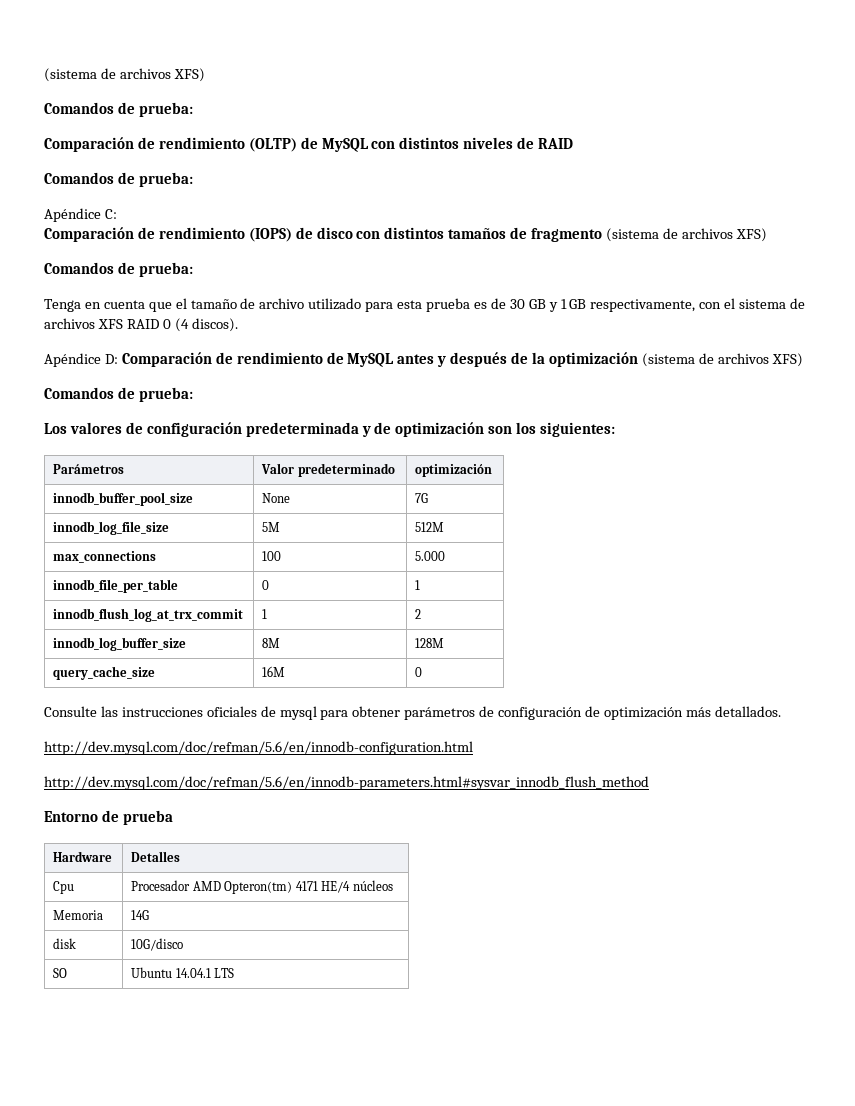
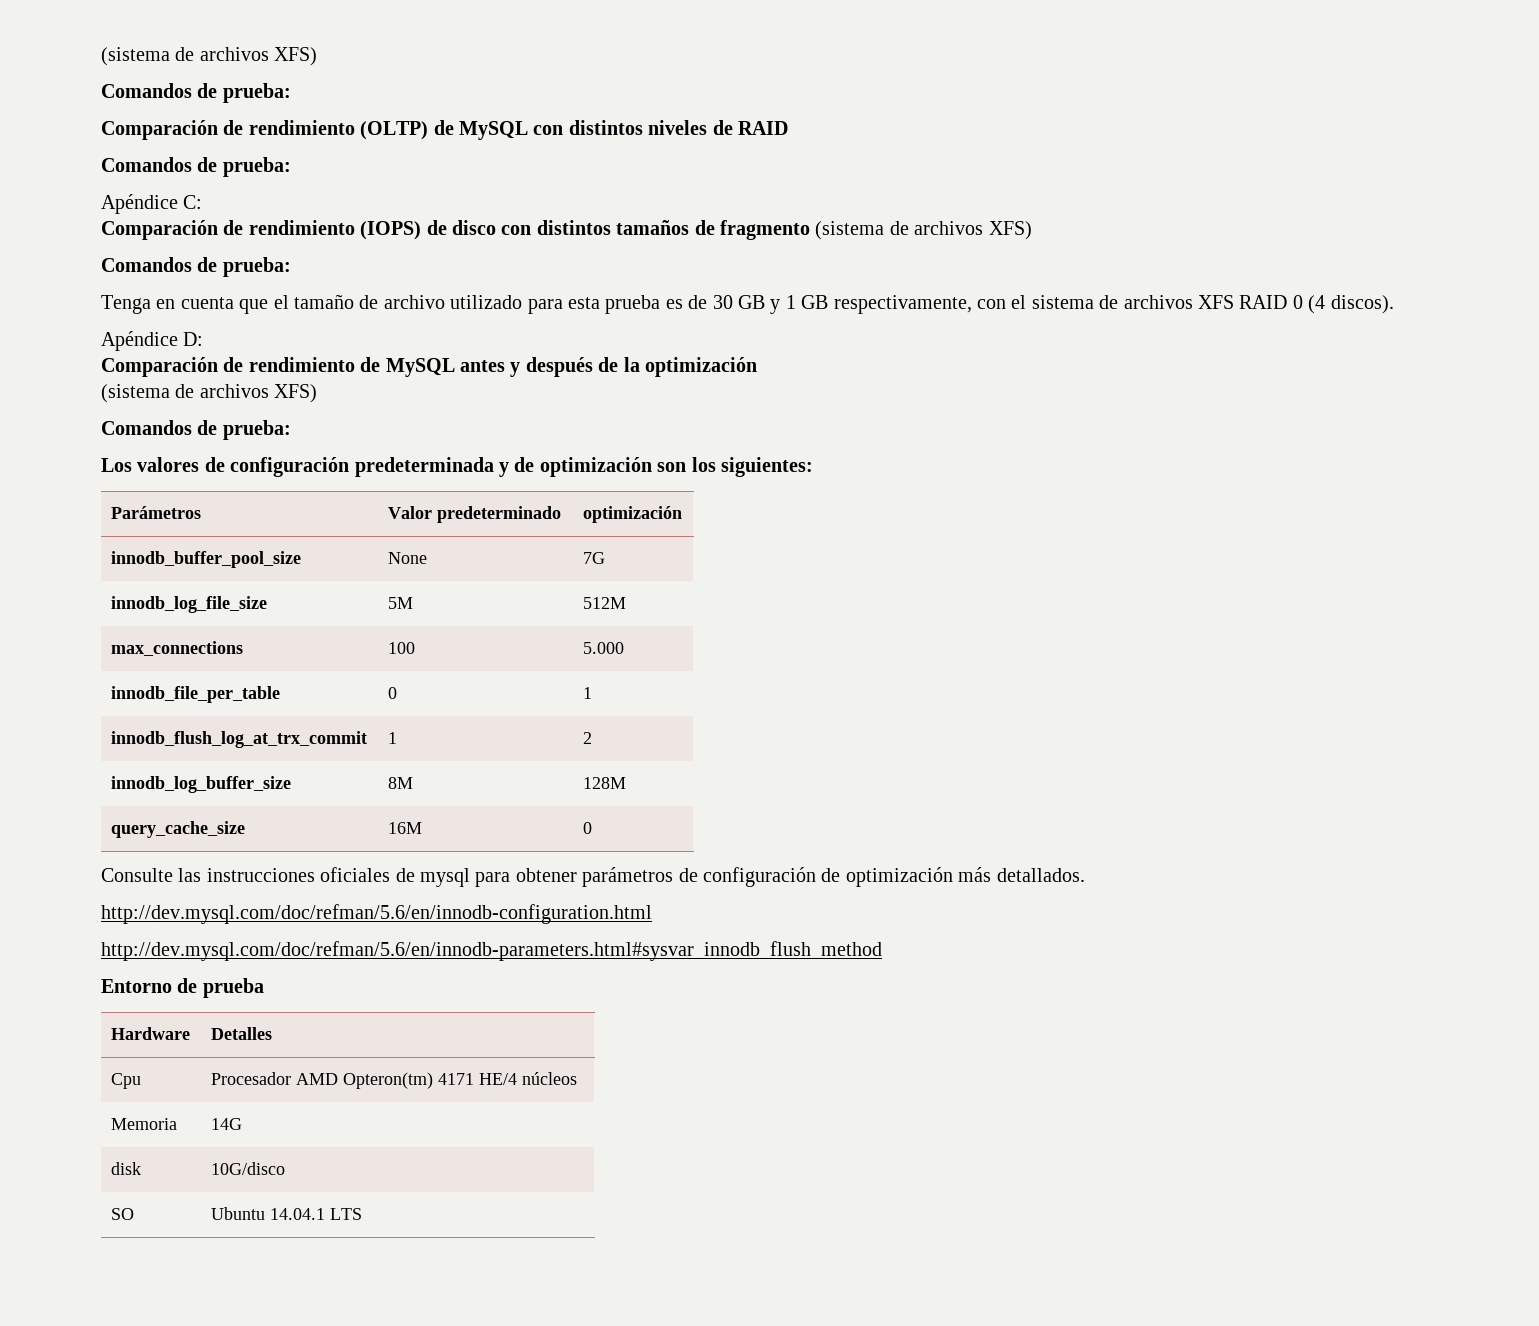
(118, 359) none -> (204, 339) //
(638, 359) none -> (757, 367) //

